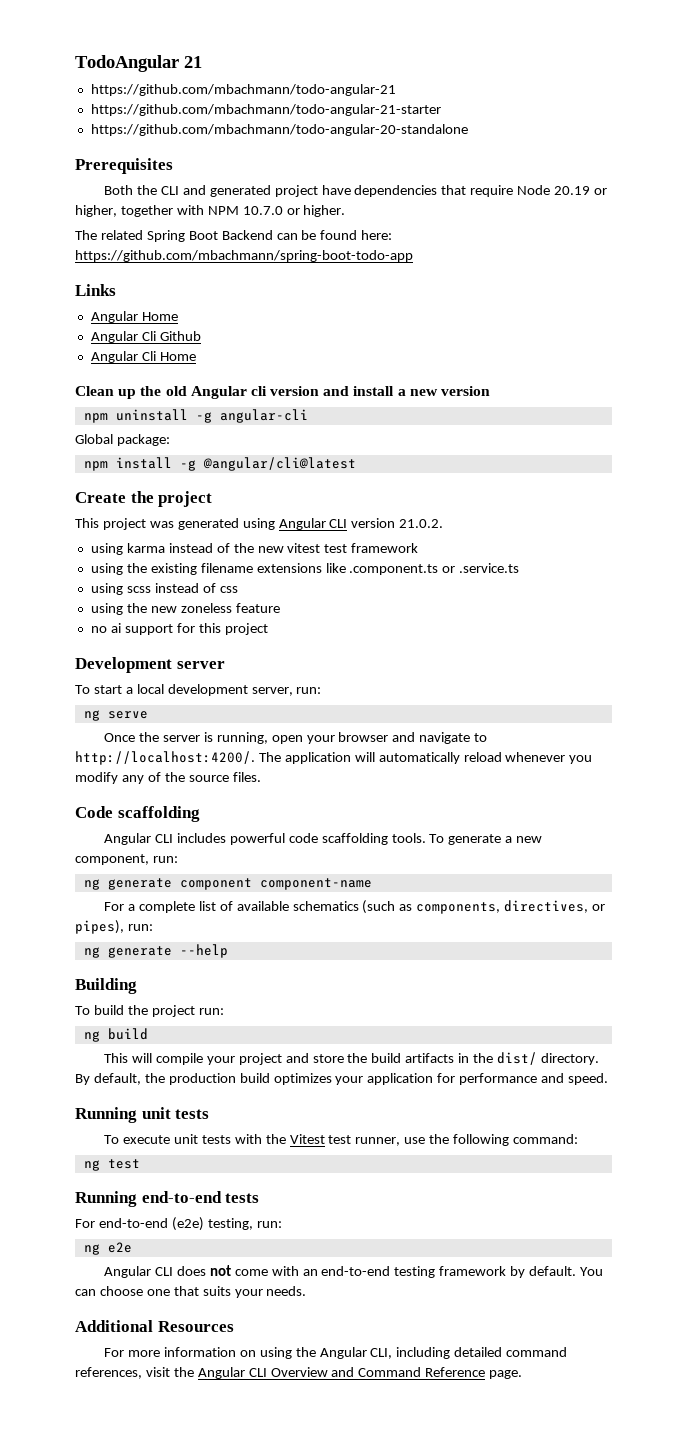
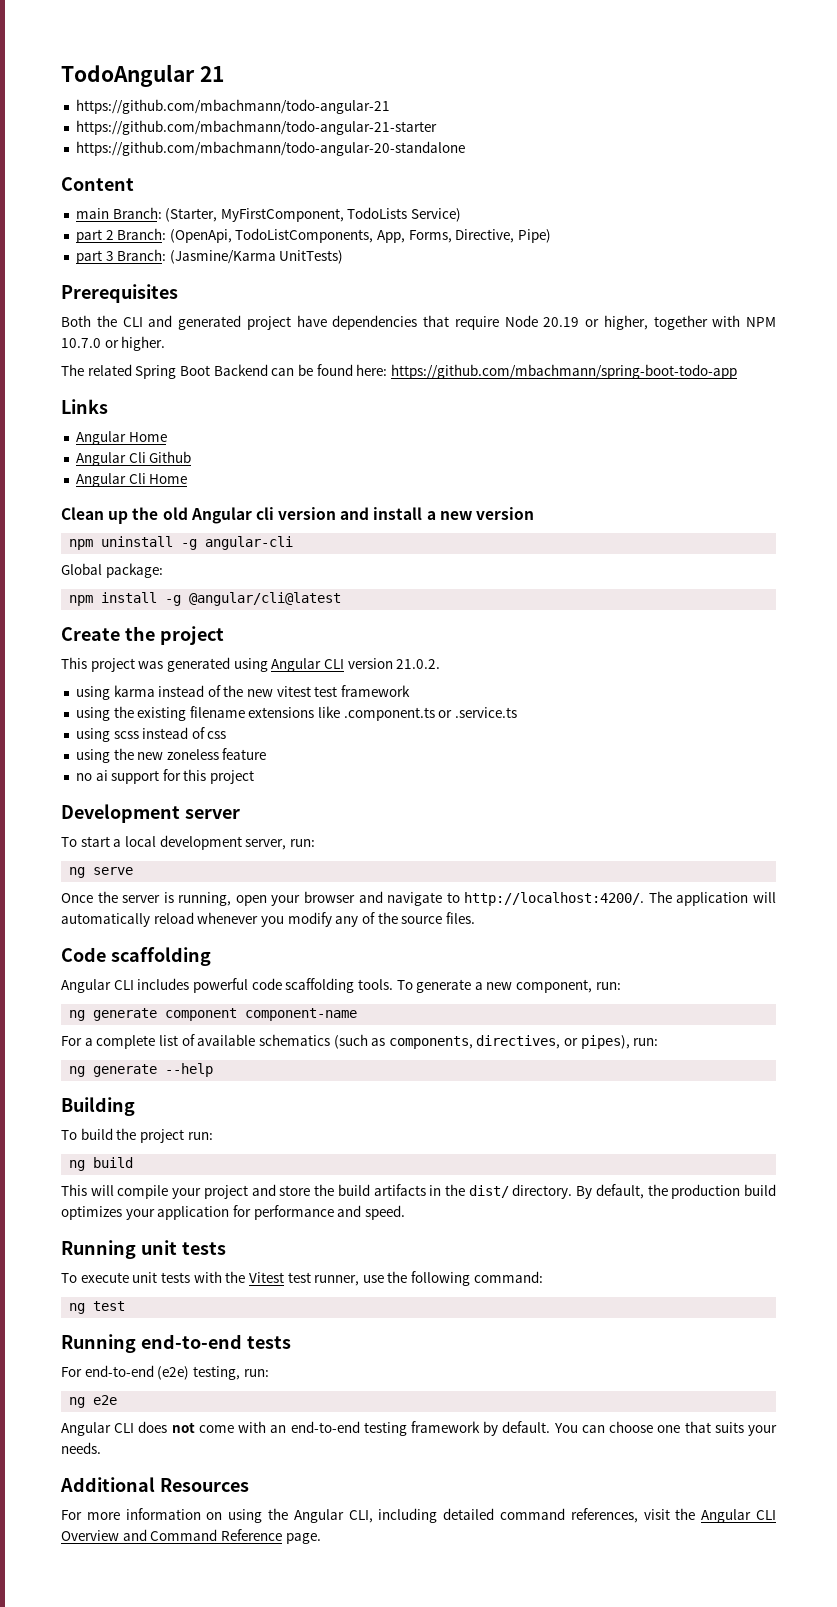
(468, 130) none -> [61,177,134,191] [75,207,462,222] [75,228,552,243] [75,249,344,264] // Content // main Branch: (Starter, MyFirstComponent, TodoLists Service) // part 2 Branch: (OpenApi, TodoListComponents, App, Forms, Directive, Pipe) // part 3 Branch: (Jasmine/Karma UnitTests)

